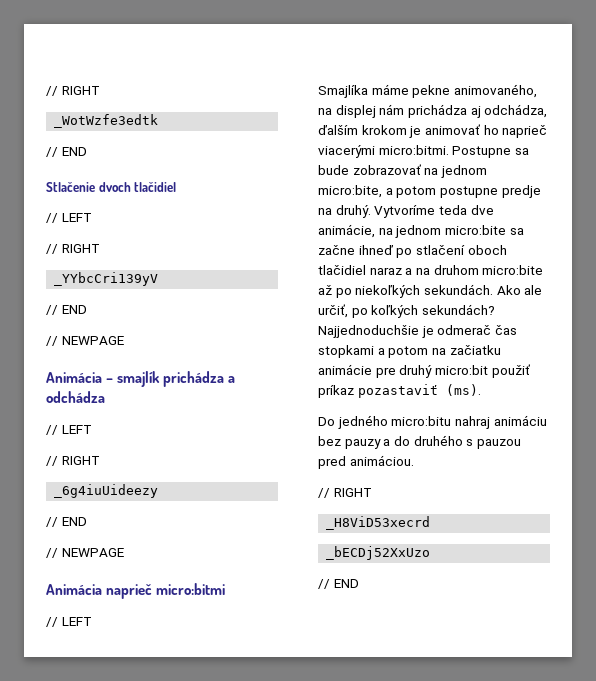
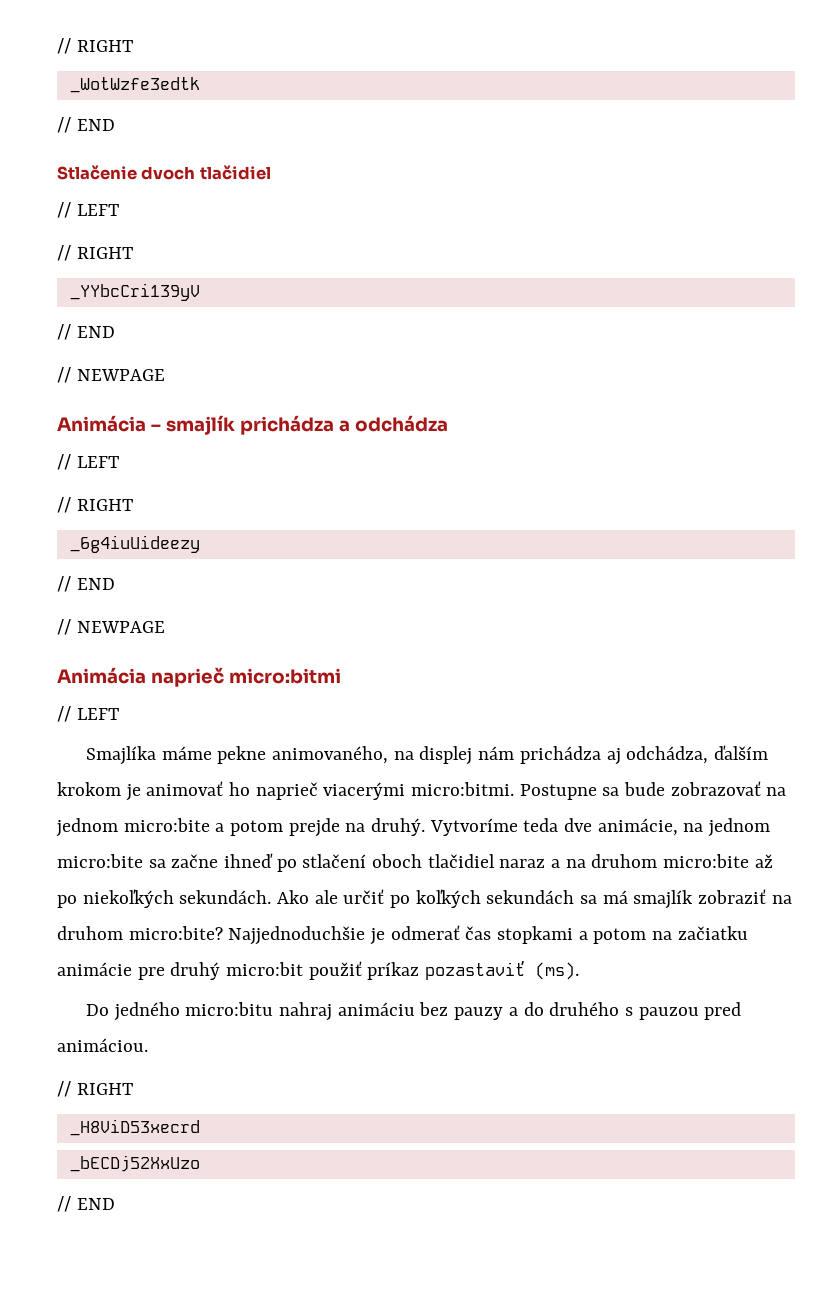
[318,185,541,198] micro:bite, a potom postupne predje -> [123,818,340,837] micro:bite a potom prejde
[318,304,348,318] určiť, -> [343,889,385,904] určiť
[421,304,495,315] sekundách? -> [486,889,792,909] [57,926,223,940] sekundách sa má smajlík zobraziť na druhom micro:bite?
[437,325,492,335] odmerač -> [390,925,460,940] odmerať

